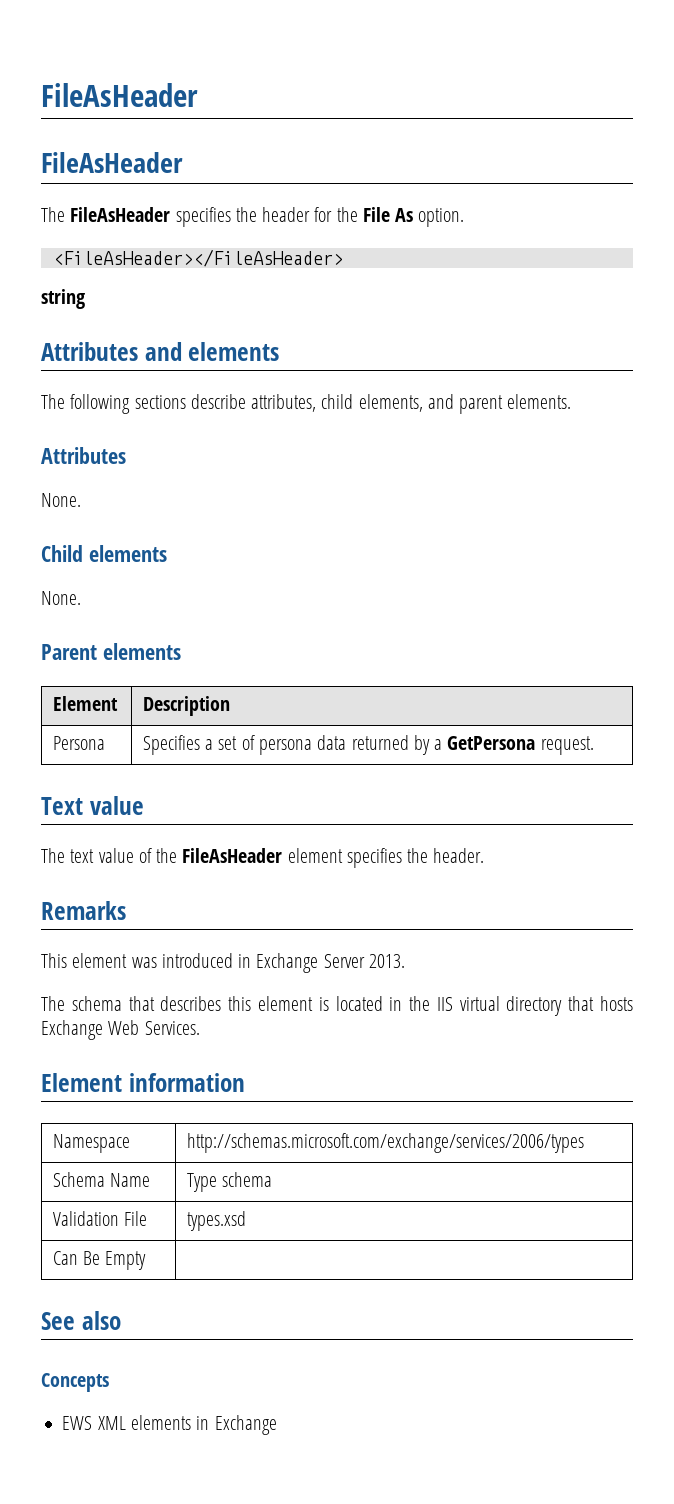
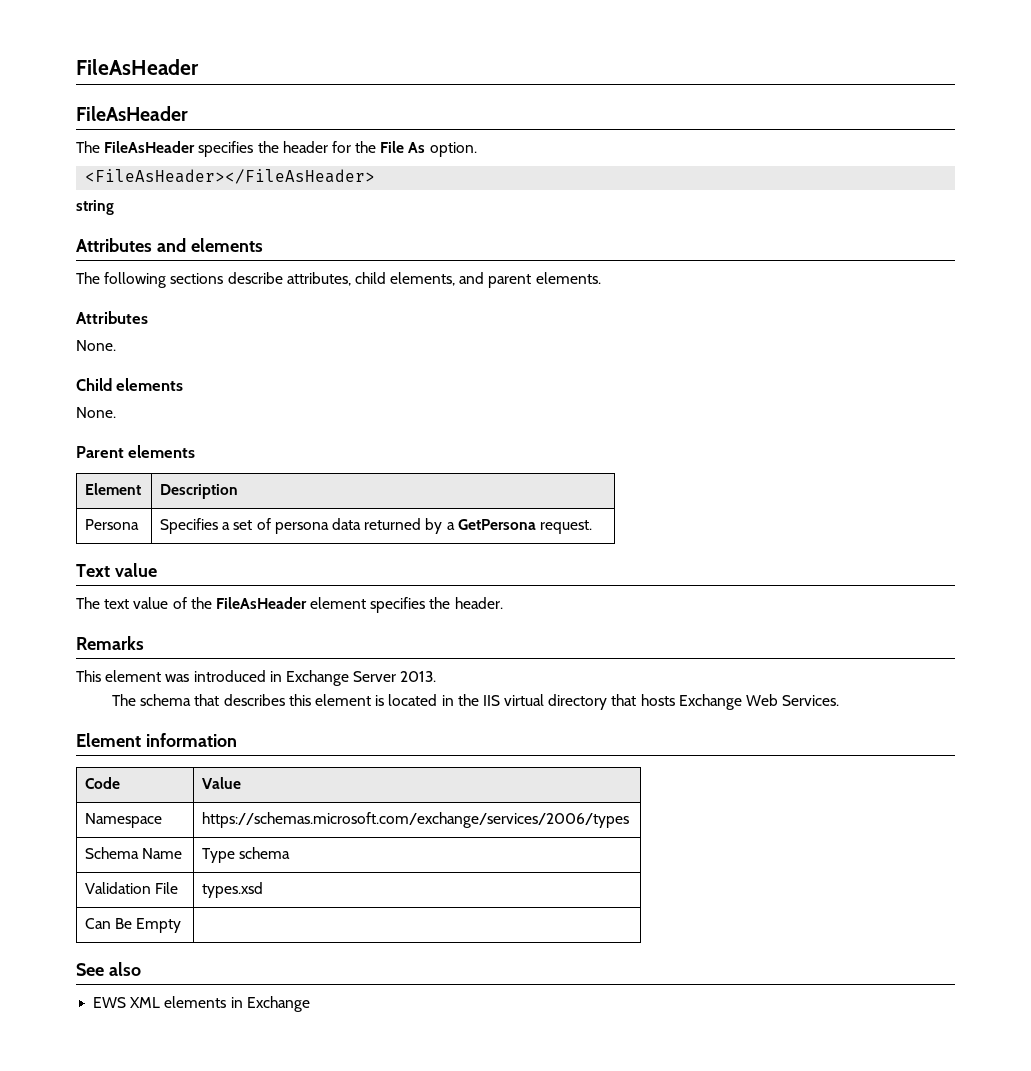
(245, 1082) none -> [85,777,121,789] [202,777,242,789] // Code | Value
[186,1133,584,1153] http://schemas.microsoft.com/exchange/services/2006/types -> [202,812,630,828] https://schemas.microsoft.com/exchange/services/2006/types
[41,1373,109,1392] // Concepts -> (141, 969) none

